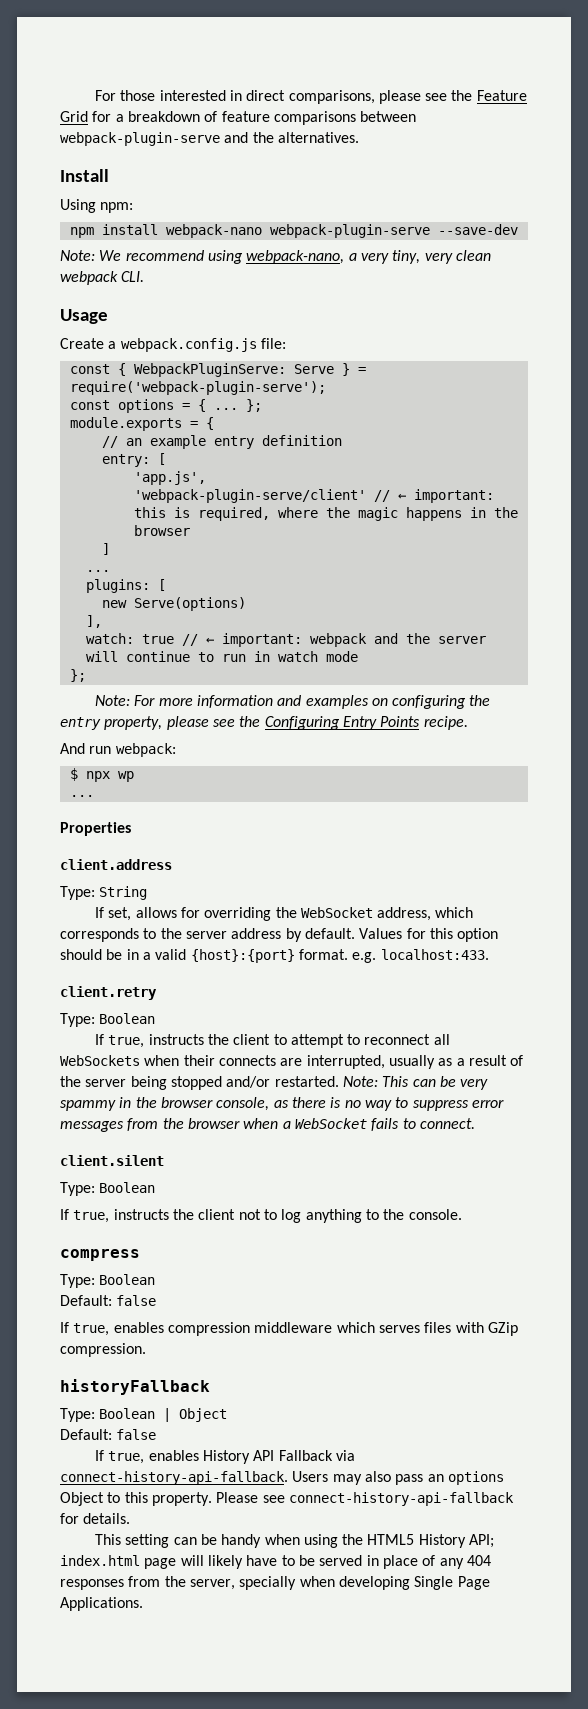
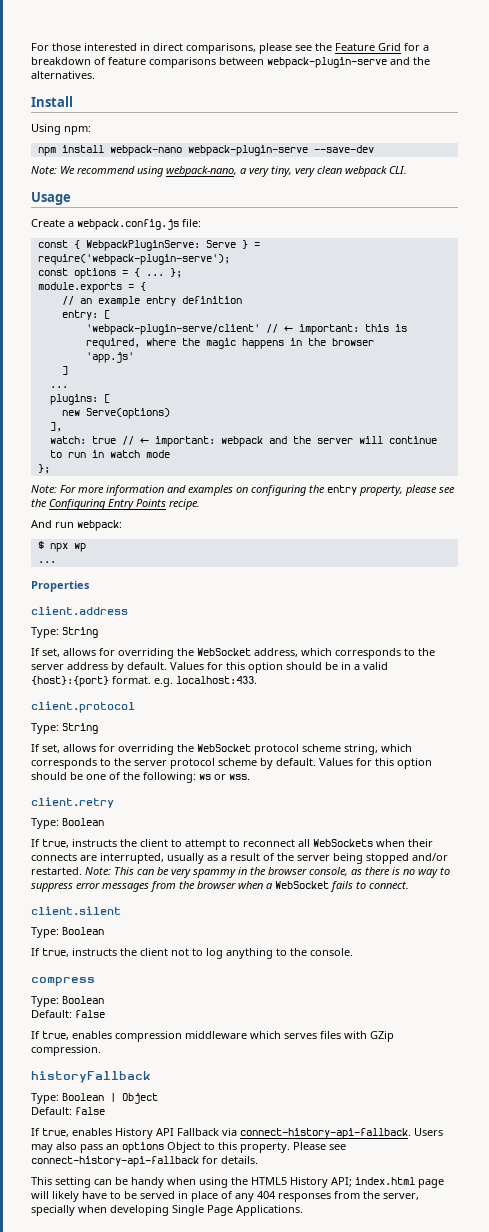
[133,471,206,485] // 'app.js', -> (110, 314) none
(190, 530) none -> [85,352,134,363] // 'app.js'
(489, 954) none -> [31,701,135,713] [31,723,98,734] [31,744,412,755] [31,758,432,769] [31,772,250,783] // client.protocol // Type: String // If set, allows for overriding the WebSocket protocol scheme string, which corresponds to the server protocol scheme by default. Values for this option should be one of the following: ws or wss.

